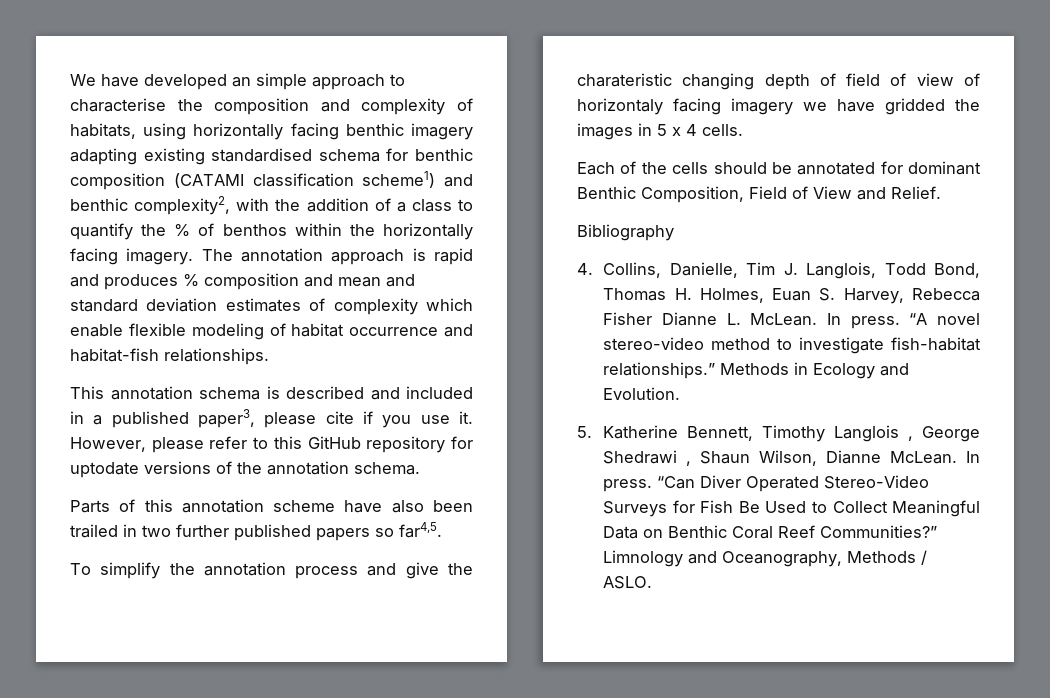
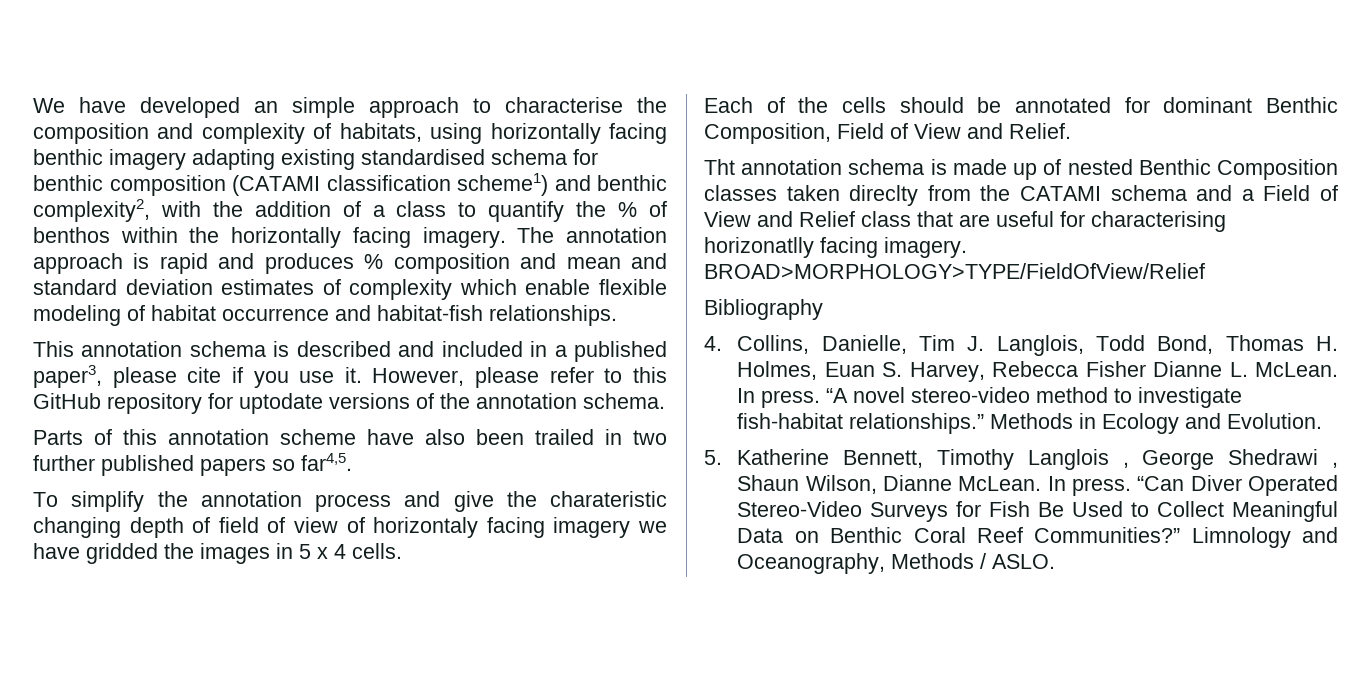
(941, 192) none -> [704,159,1338,180] [704,185,1338,206] [704,211,1226,232] [704,237,967,258] [704,263,1205,279] // Tht annotation schema is made up of nested Benthic Composition classes taken direclty from the CATAMI schema and a Field of View and Relief class that are useful for characterising horizonatlly facing imagery. BROAD>MORPHOLOGY>TYPE/FieldOfView/Relief

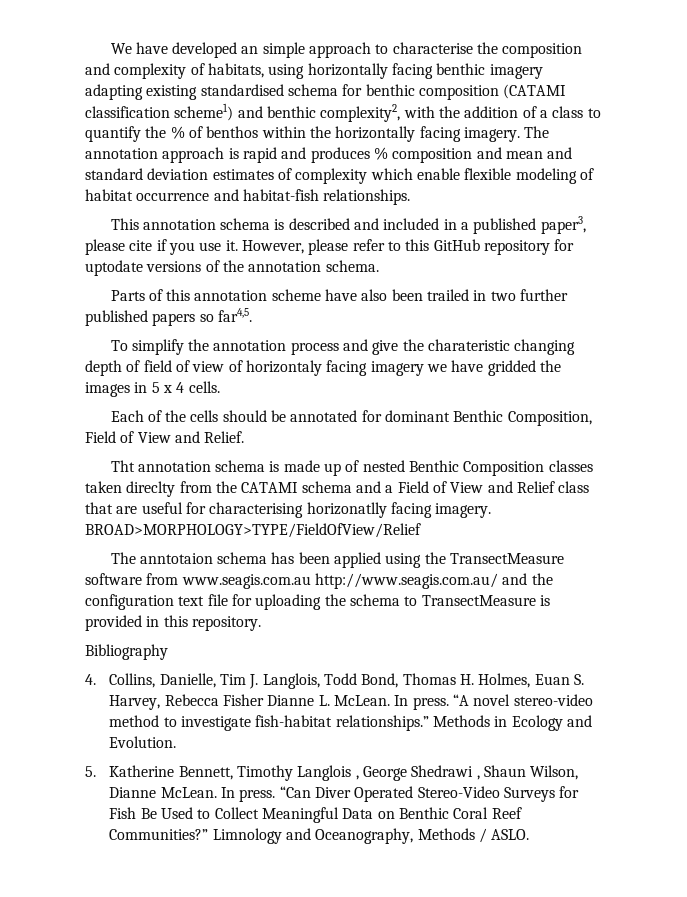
(1205, 271) none -> [110,552,565,568] [85,573,553,589] [85,594,550,610] [85,615,261,631] // The anntotaion schema has been applied using the TransectMeasure software from www.seagis.com.au http://www.seagis.com.au/ and the configuration text file for uploading the schema to TransectMeasure is provided in this repository.

